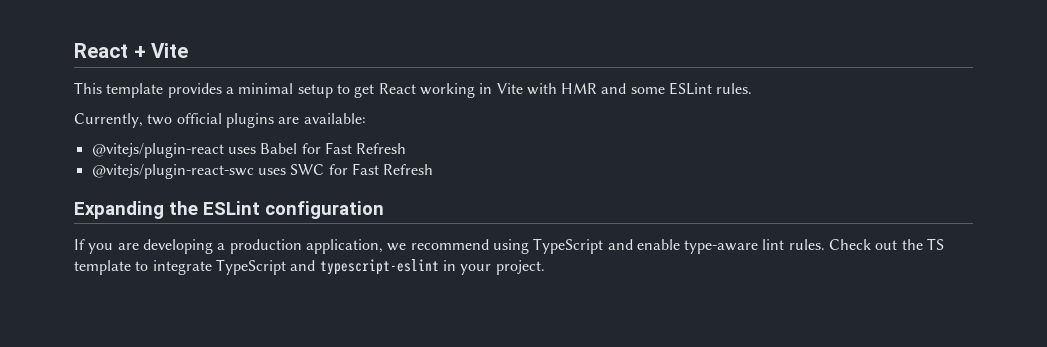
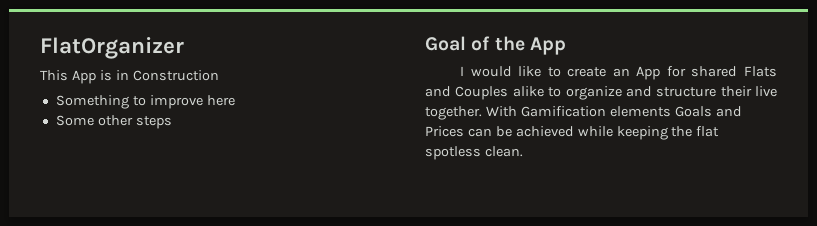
[74,43,189,58] [74,82,753,98] [74,113,366,128] [91,142,407,158] [91,163,434,179] [74,201,384,219] [74,238,945,254] [74,259,545,275] React + Vite // This template provides a minimal setup to get React working in Vite with HMR and some ESLint rules. // Currently, two official plugins are available: // @vitejs/plugin-react uses Babel for Fast Refresh // @vitejs/plugin-react-swc uses SWC for Fast Refresh // Expanding the ESLint configuration // If you are developing a production application, we recommend using TypeScript and enable type-aware lint rules. Check out the TS template to integrate TypeScript and typescript-eslint in your project. -> [40,37,184,59] [40,70,219,84] [55,95,235,109] [55,115,172,129] [425,36,566,55] [460,66,777,80] [425,86,777,100] [425,106,742,120] [425,126,720,140] [425,146,523,160] FlatOrganizer // This App is in Construction // Something to improve here // Some other steps // Goal of the App // I would like to create an App for shared Flats and Couples alike to organize and structure their live together. With Gamification elements Goals and Prices can be achieved while keeping the flat spotless clean.

